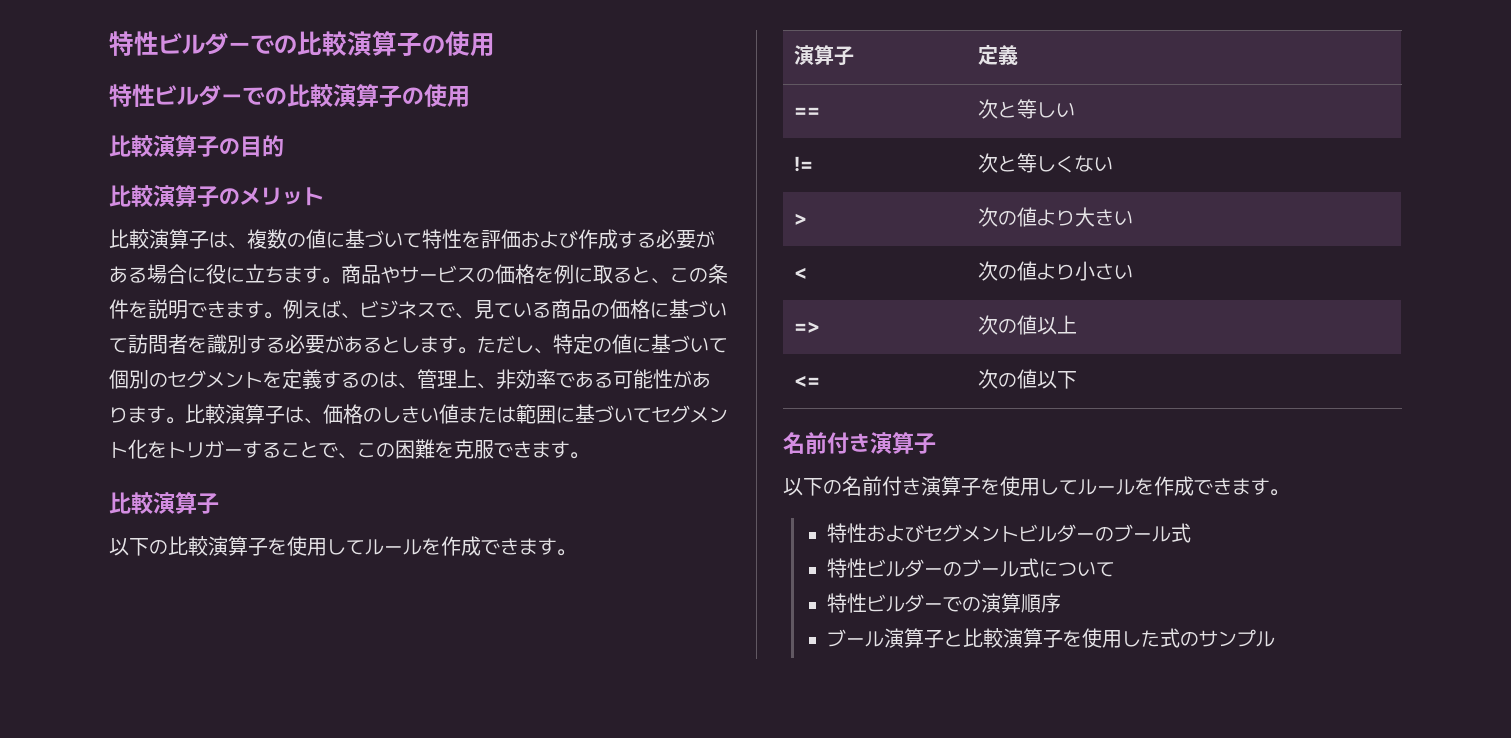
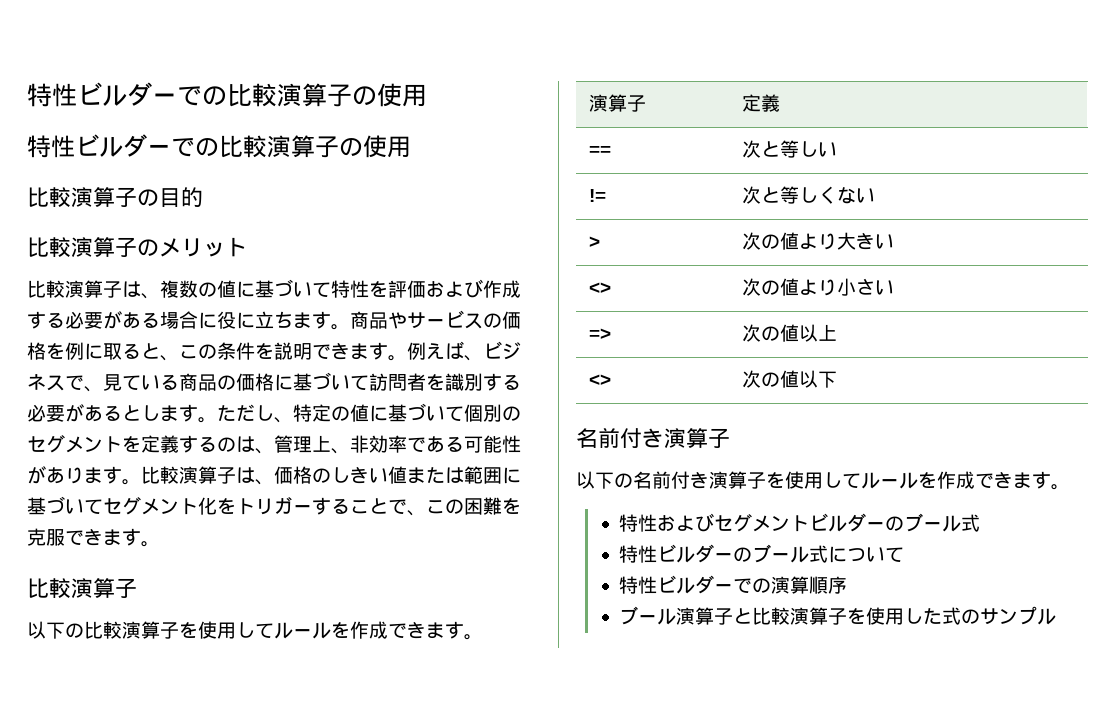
[793,267,807,279] < -> [588,282,611,294] <>
[793,375,820,387] <= -> [588,374,611,386] <>

